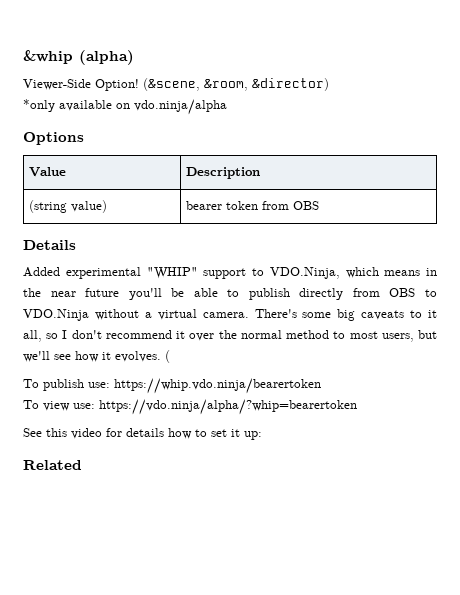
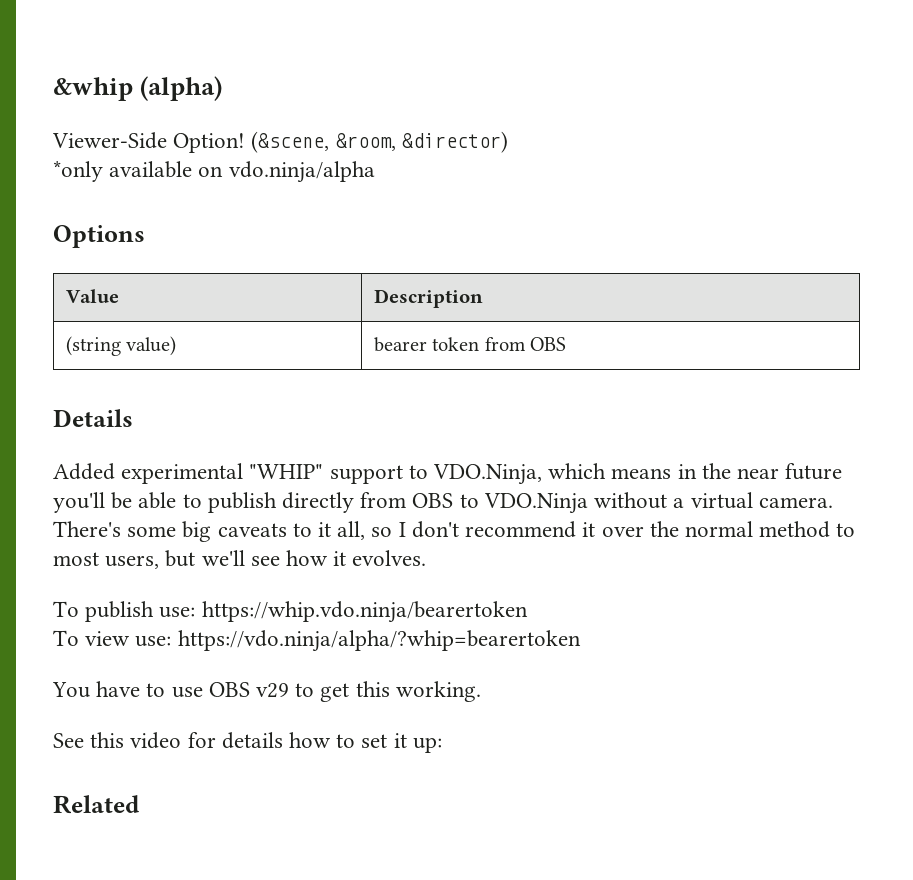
[165,350,170,363] ( -> (427, 558) none
(357, 407) none -> [52,681,481,702] // You have to use OBS v29 to get this working.

